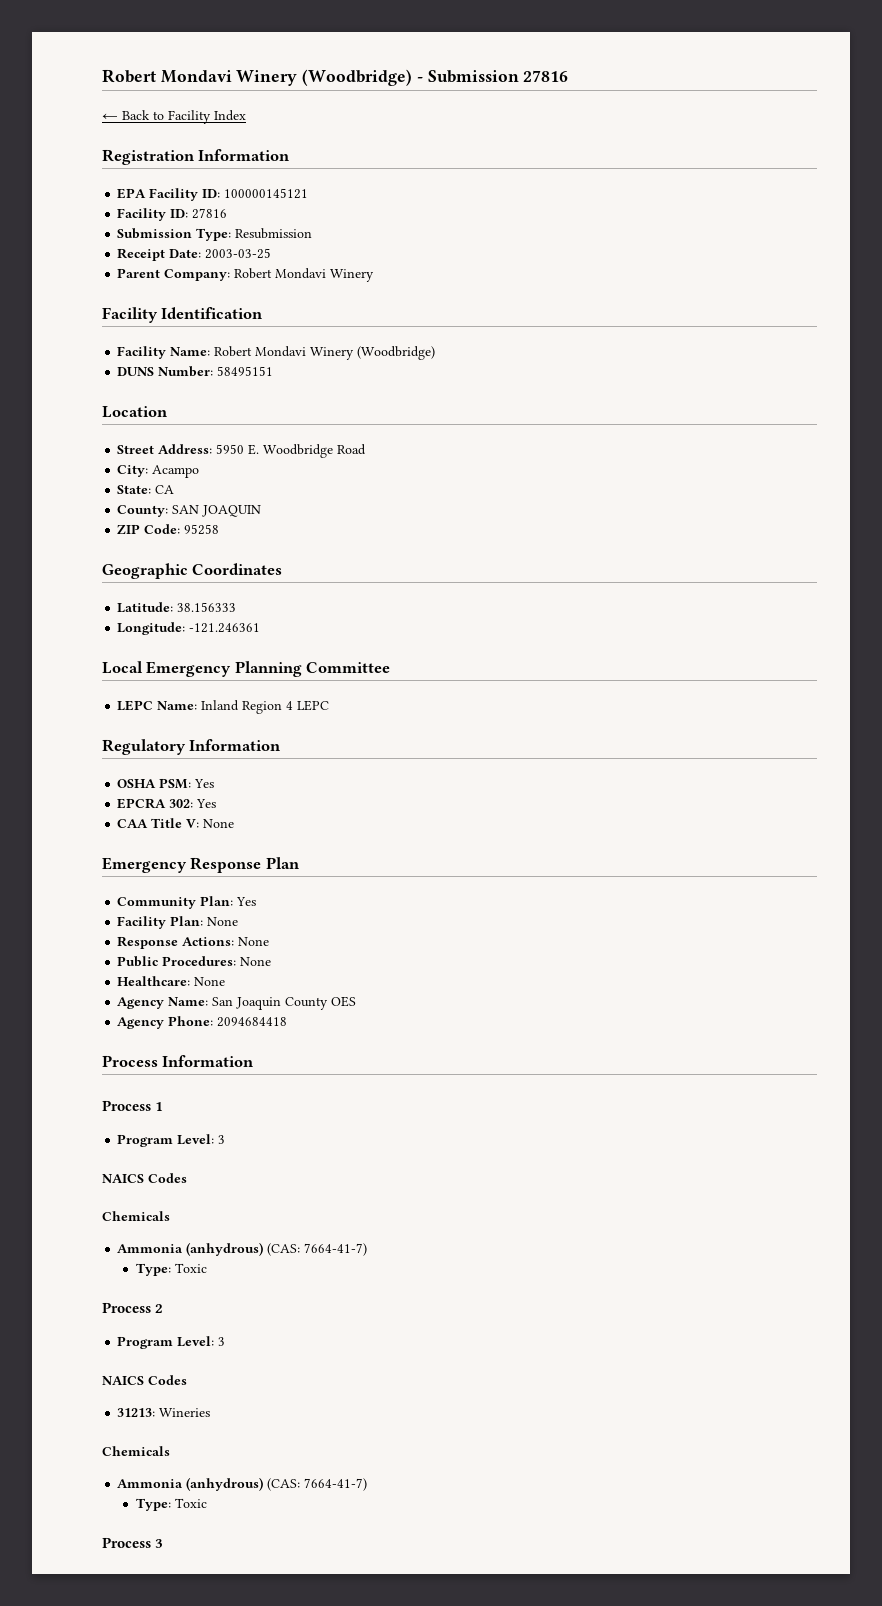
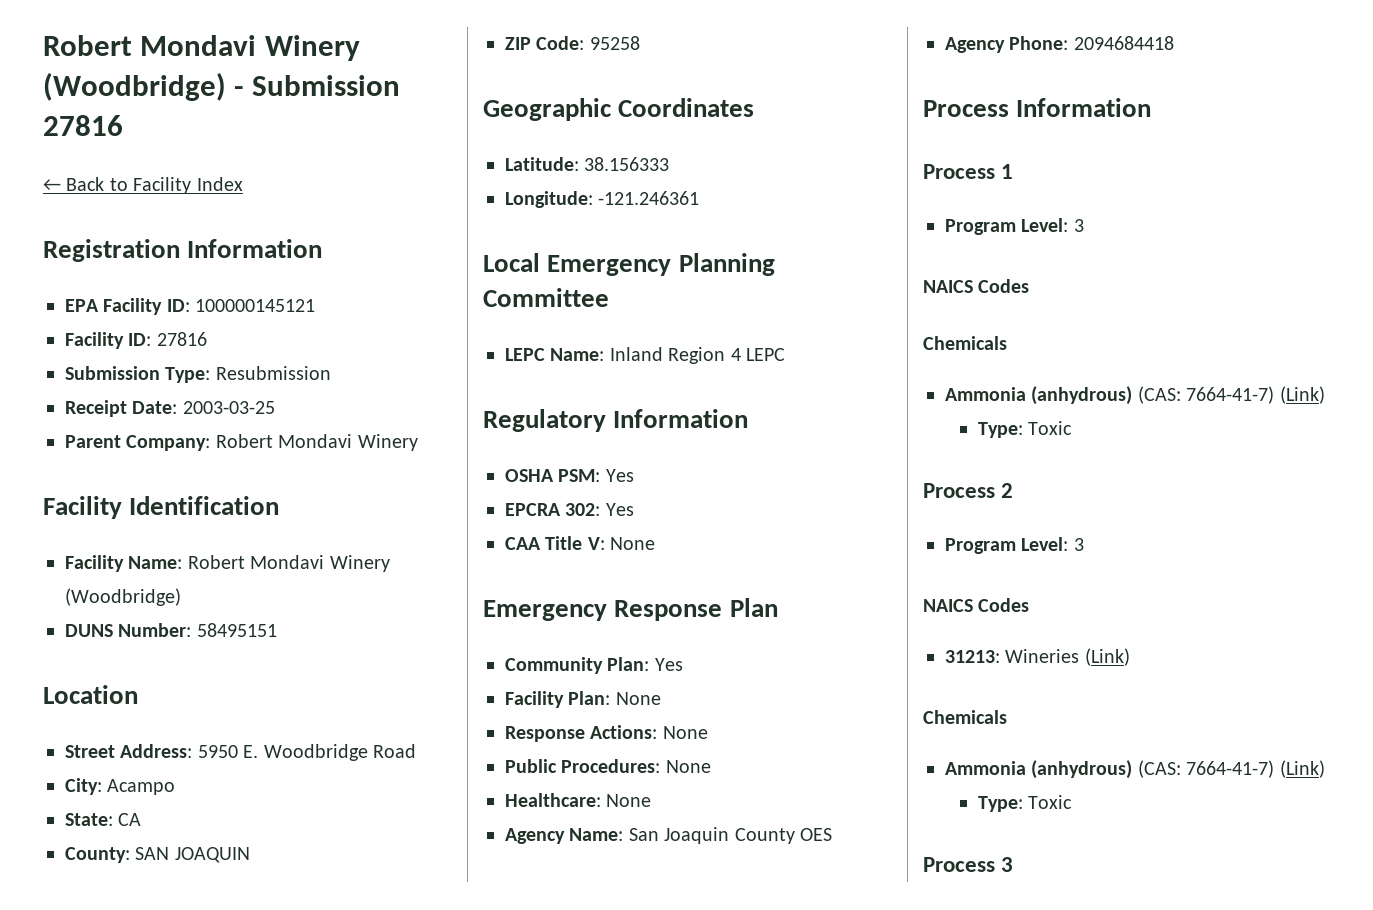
(368, 1249) none -> [1279,386,1325,404] (Link)
[102,1446,170,1456] [117,1477,368,1491] // Chemicals // Ammonia (anhydrous) (CAS: 7664-41-7) -> [1084,648,1130,666] [923,710,1007,724] [945,760,1325,779] (Link) // Chemicals // Ammonia (anhydrous) (CAS: 7664-41-7) (Link)

